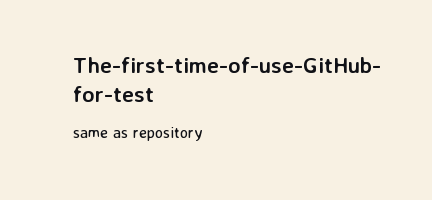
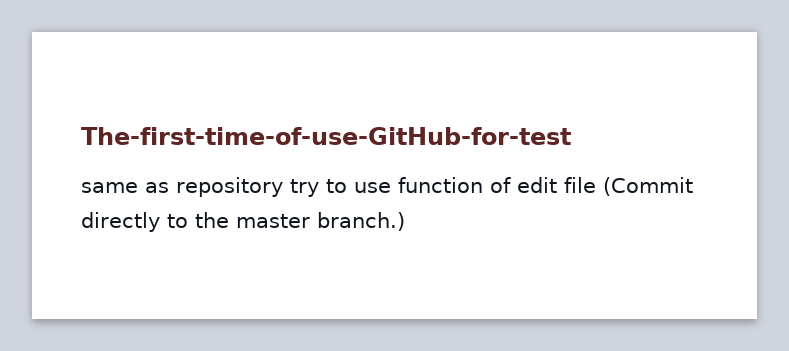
(203, 134) none -> [290,177,693,197] [81,212,405,232] try to use function of edit file (Commit directly to the master branch.)

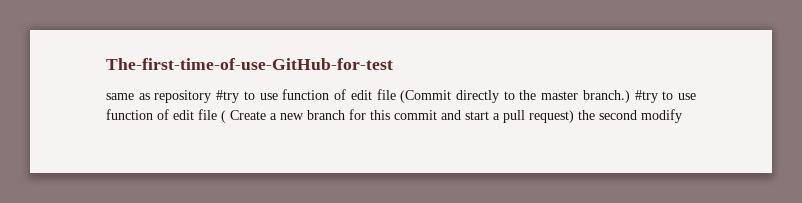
[290,179,319,197] try -> [216,90,240,103] #try
(405, 221) none -> [634,90,696,103] [106,109,682,123] #try to use function of edit file ( Create a new branch for this commit and start a pull request) the second modify

